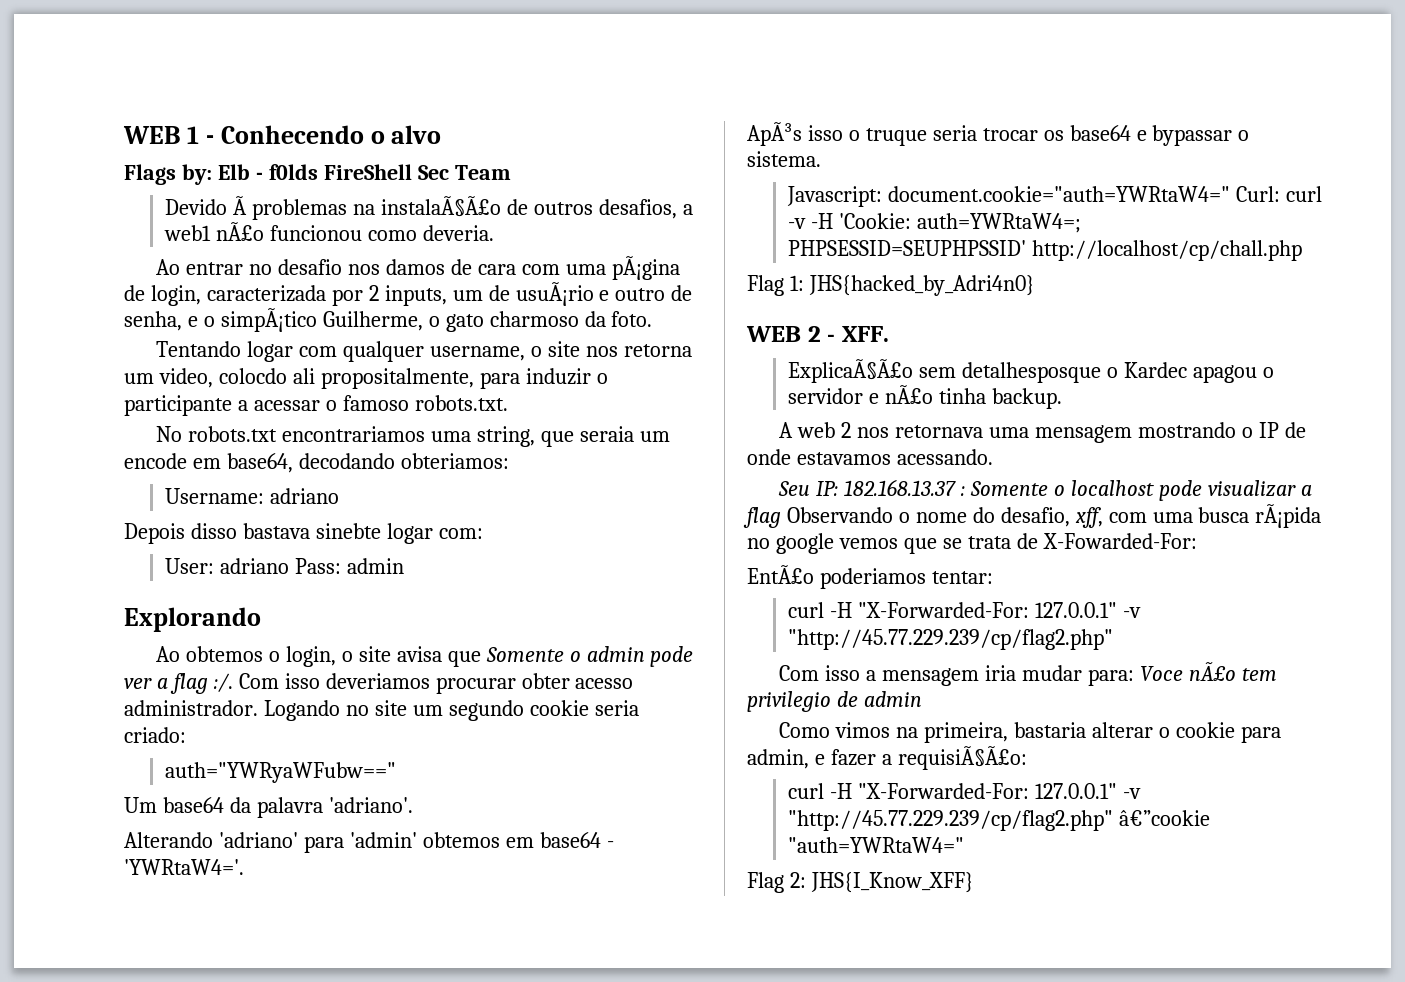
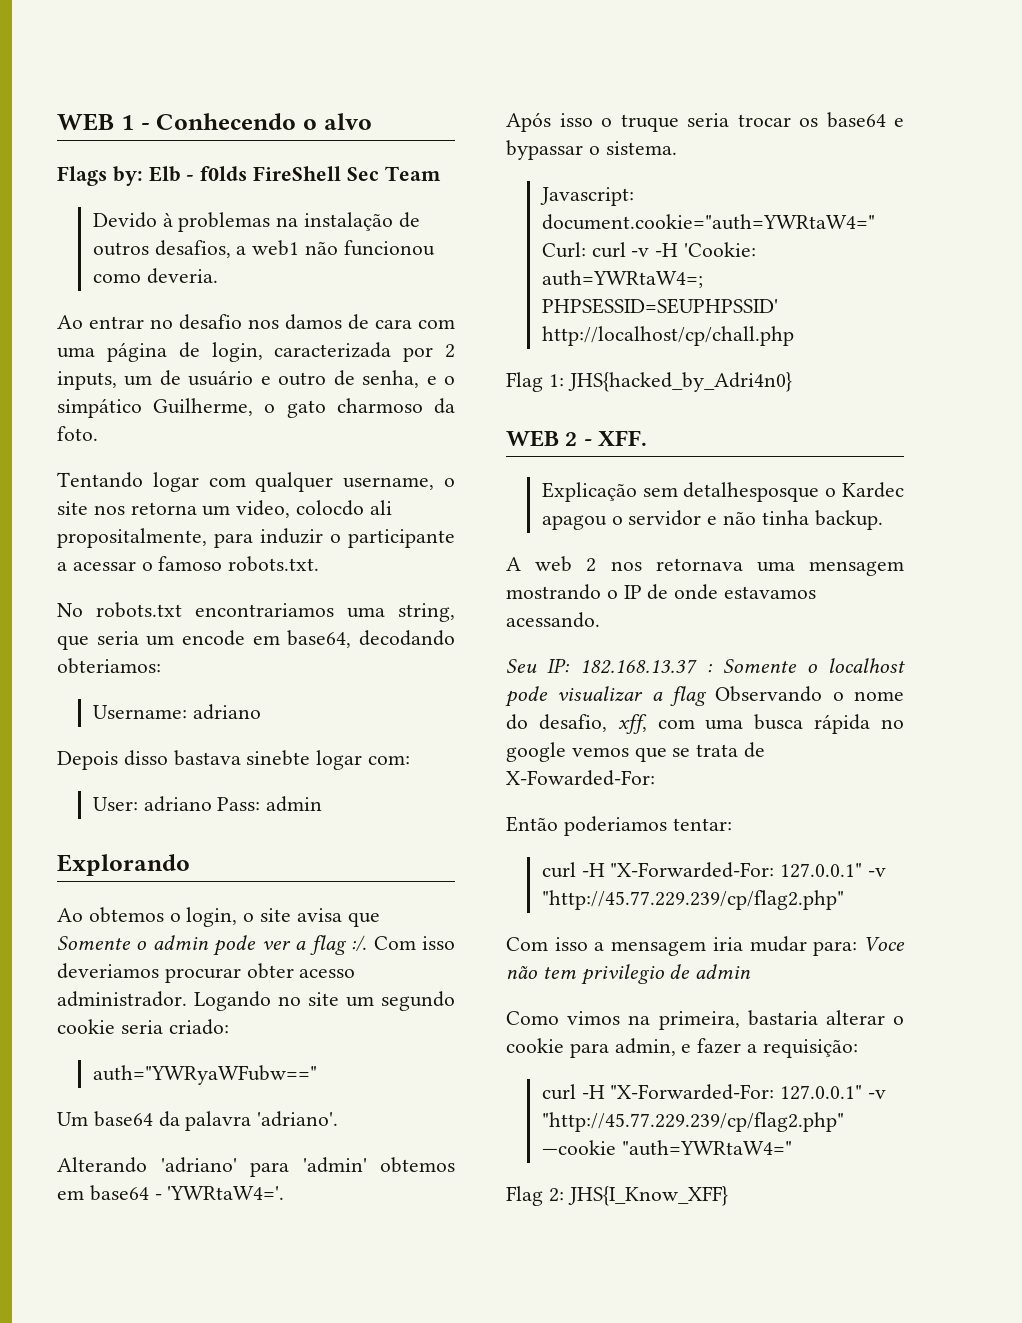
[232,196,247,215] Ã -> [162,212,173,227] à
[380,196,501,217] instalaÃ§Ã£o -> [303,212,393,231] instalação
[215,222,264,241] nÃ£o -> [304,241,338,255] não
[611,256,680,280] pÃ¡gina -> [106,342,167,362] página
[515,282,594,306] usuÃ¡rio -> [188,370,254,386] usuário
[220,308,317,332] simpÃ¡tico -> [57,398,142,418] simpático
[579,426,634,442] seraia -> [96,631,139,645] seria
[747,122,802,146] ApÃ³s -> [506,112,551,132] Após
[787,359,913,383] ExplicaÃ§Ã£o -> [541,482,637,502] Explicação
[884,385,933,404] nÃ£o -> [722,511,756,525] não
[1255,504,1322,528] rÃ¡pida -> [814,714,871,734] rápida
[747,565,814,584] EntÃ£o -> [506,816,558,832] Então
[1188,661,1236,681] nÃ£o -> [506,965,537,979] não
[897,746,1027,770] [787,783,1141,799] [787,810,1210,831] requisiÃ§Ã£o: // curl -H "X-Forwarded-For: 127.0.0.1" -v "http://45.77.229.239/cp/flag2.php" â€”cookie -> [762,1039,858,1058] [541,1084,886,1100] [541,1112,844,1132] [541,1140,616,1155] requisição: // curl -H "X-Forwarded-For: 127.0.0.1" -v "http://45.77.229.239/cp/flag2.php" —cookie

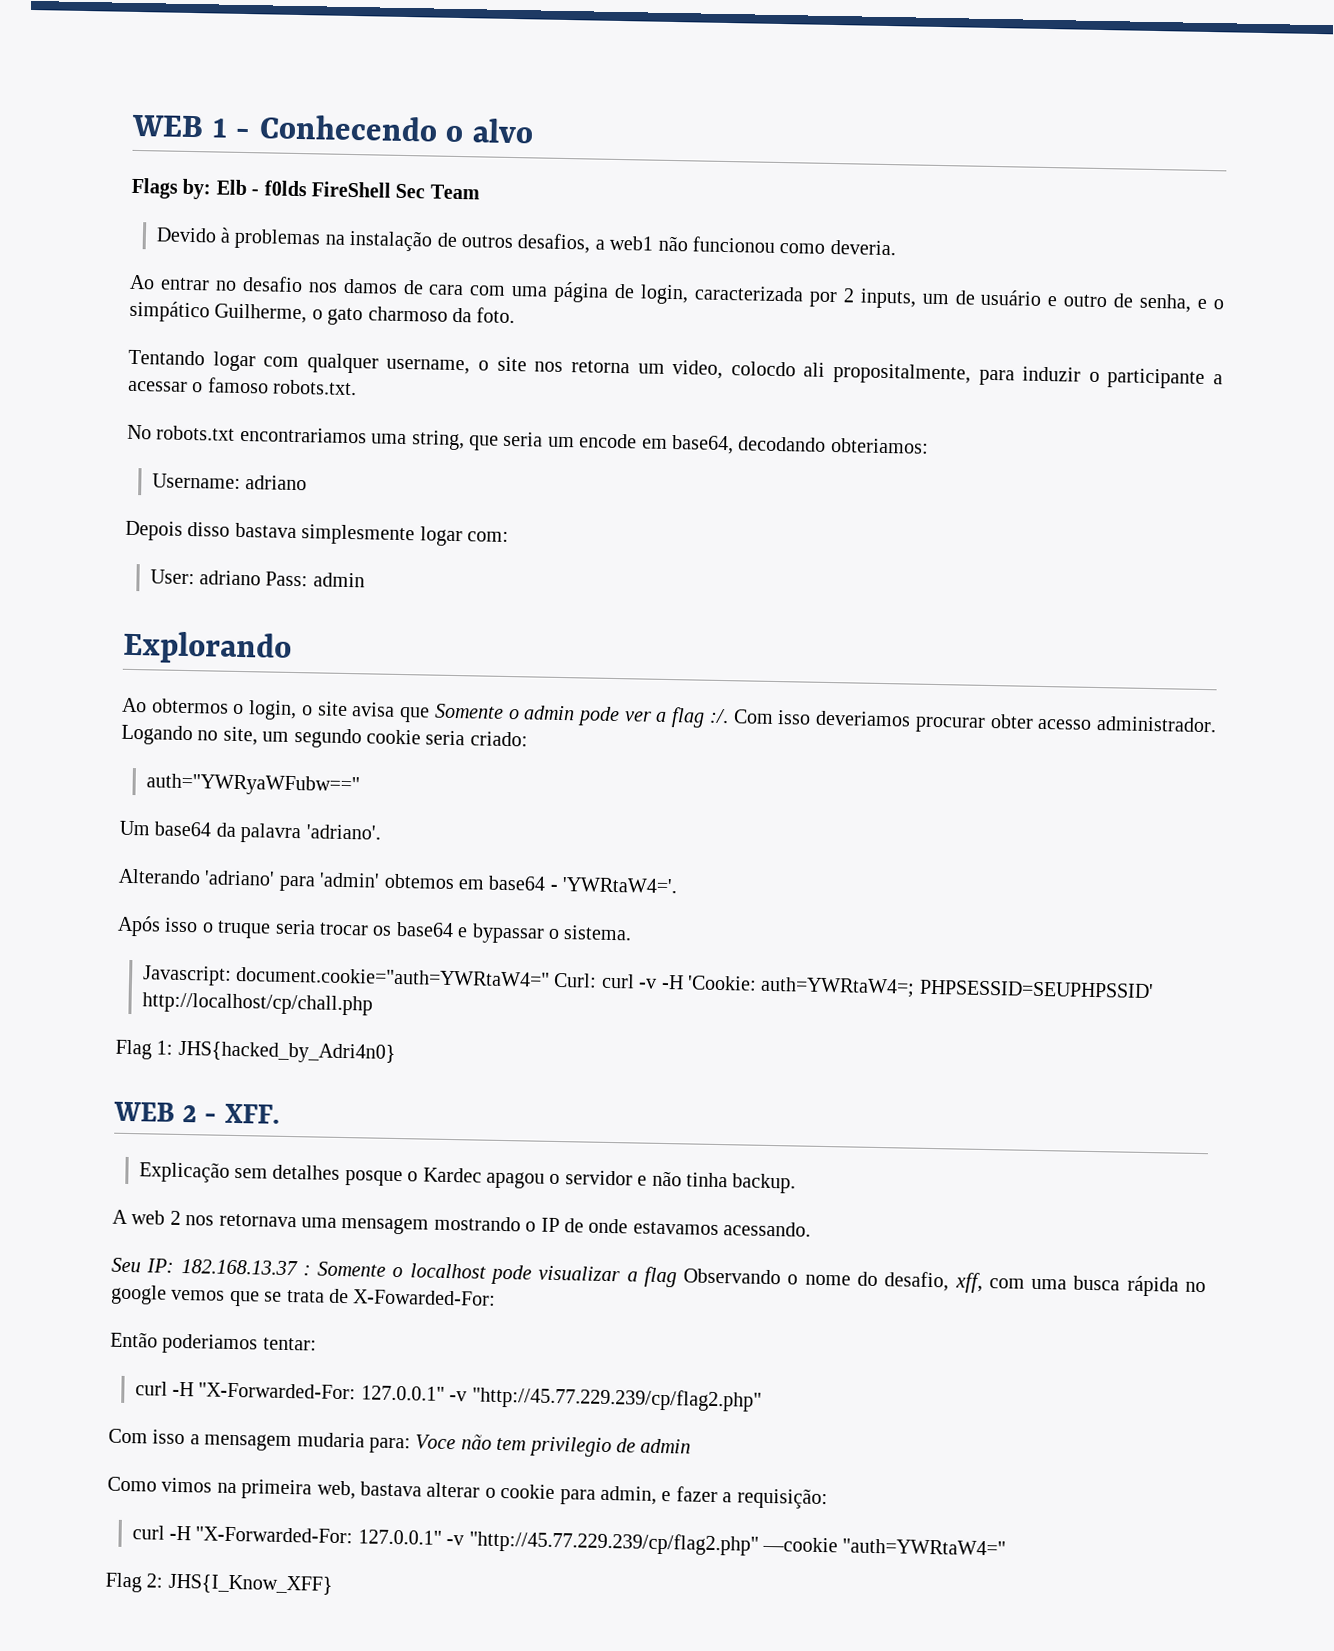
[246,750,311,766] sinebte -> [301,524,416,546] simplesmente
[88,907,164,923] obtemos -> [151,698,229,714] obtermos
[308,992,339,1006] site -> [222,726,258,746] site,
[683,482,820,502] detalhesposque -> [272,1164,403,1187] detalhes posque
[712,936,807,952] iria mudar -> [296,1432,365,1448] mudaria
[658,1010,818,1030] primeira, bastaria -> [241,1479,422,1500] primeira web, bastava

